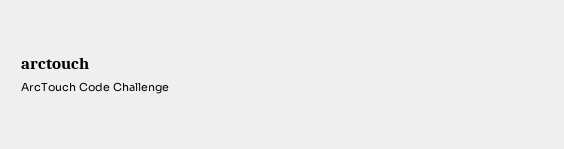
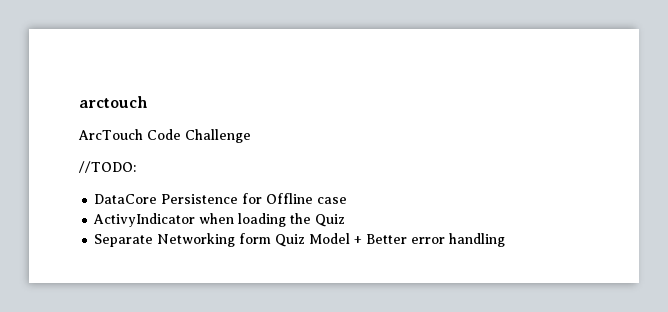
(169, 88) none -> [79,161,136,173] [94,193,348,204] [93,213,346,227] [94,233,506,247] // //TODO: // DataCore Persistence for Offline case // ActivyIndicator when loading the Quiz // Separate Networking form Quiz Model + Better error handling

